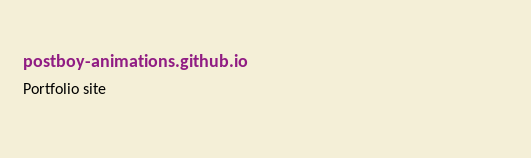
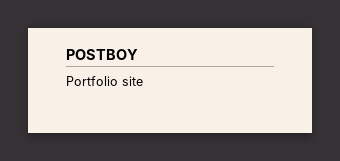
[23,54,248,70] postboy-animations.github.io -> [66,49,138,60] POSTBOY

